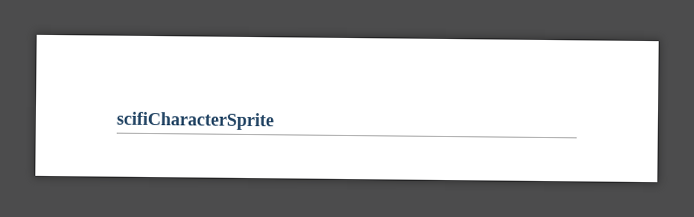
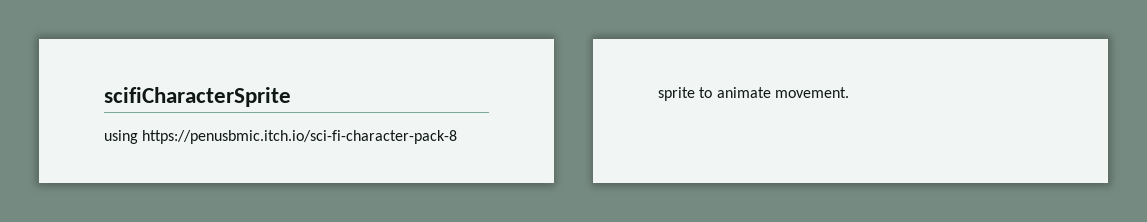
(274, 121) none -> [104,130,458,144] [658,87,849,101] // using https://penusbmic.itch.io/sci-fi-character-pack-8 sprite to animate movement.

